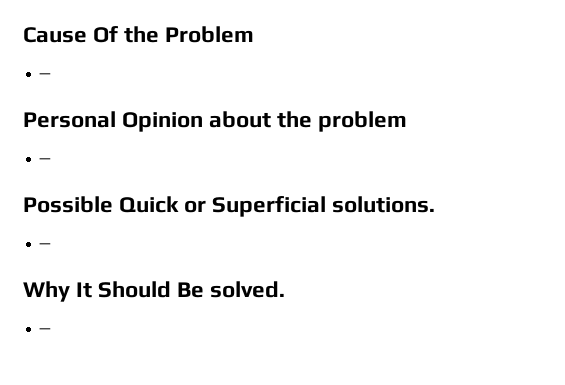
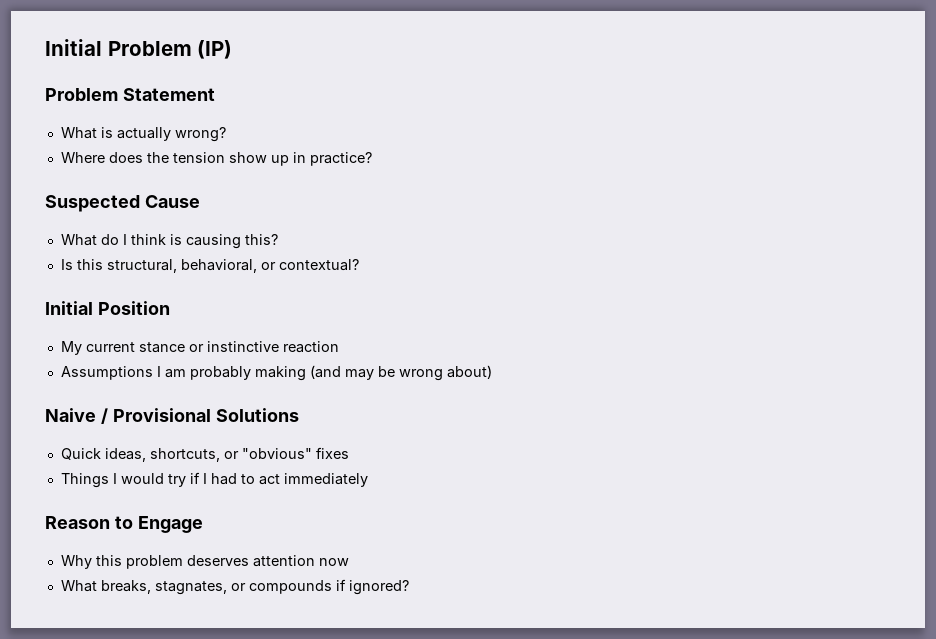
[23,26,255,43] [38,73,51,78] [23,111,408,132] [38,158,51,163] [23,196,436,217] [38,243,51,248] [23,281,286,302] [38,328,51,333] Cause Of the Problem // — // Personal Opinion about the problem // — // Possible Quick or Superficial solutions. // — // Why It Should Be solved. // — -> [45,39,233,59] [45,88,215,101] [60,127,226,142] [60,152,372,166] [45,195,200,212] [60,234,278,249] [60,259,359,273] [45,301,170,315] [60,341,339,355] [60,365,492,381] [45,408,299,424] [60,447,349,462] [60,472,368,488] [45,516,203,533] [60,555,349,569] [60,579,409,595] Initial Problem (IP) // Problem Statement // What is actually wrong? // Where does the tension show up in practice? // Suspected Cause // What do I think is causing this? // Is this structural, behavioral, or contextual? // Initial Position // My current stance or instinctive reaction // Assumptions I am probably making (and may be wrong about) // Naive / Provisional Solutions // Quick ideas, shortcuts, or "obvious" fixes // Things I would try if I had to act immediately // Reason to Engage // Why this problem deserves attention now // What breaks, stagnates, or compounds if ignored?

